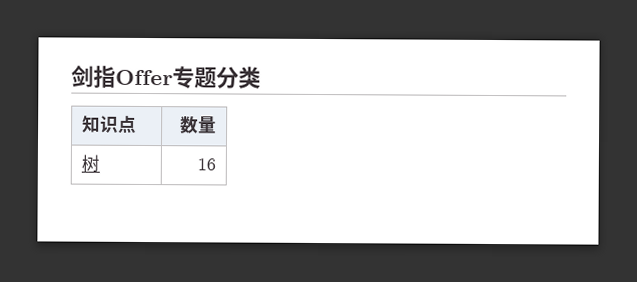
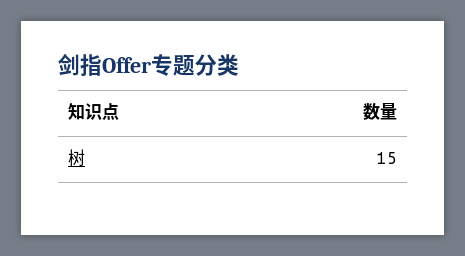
[196,158,216,171] 16 -> [377,152,398,164] 15

